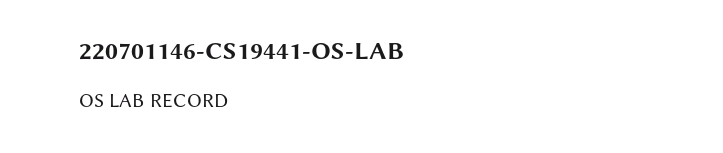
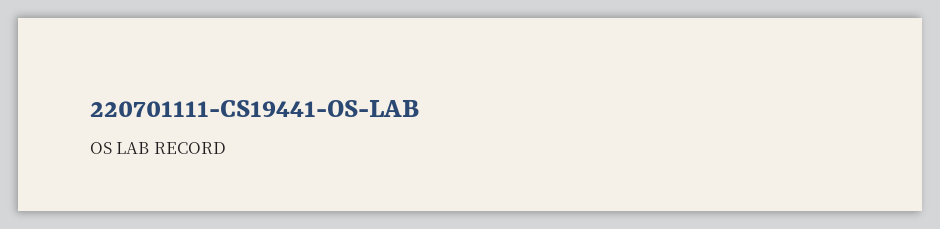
[79,43,404,60] 220701146-CS19441-OS-LAB -> [90,100,419,117] 220701111-CS19441-OS-LAB

